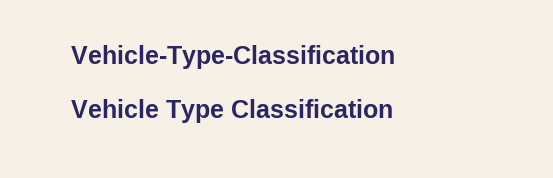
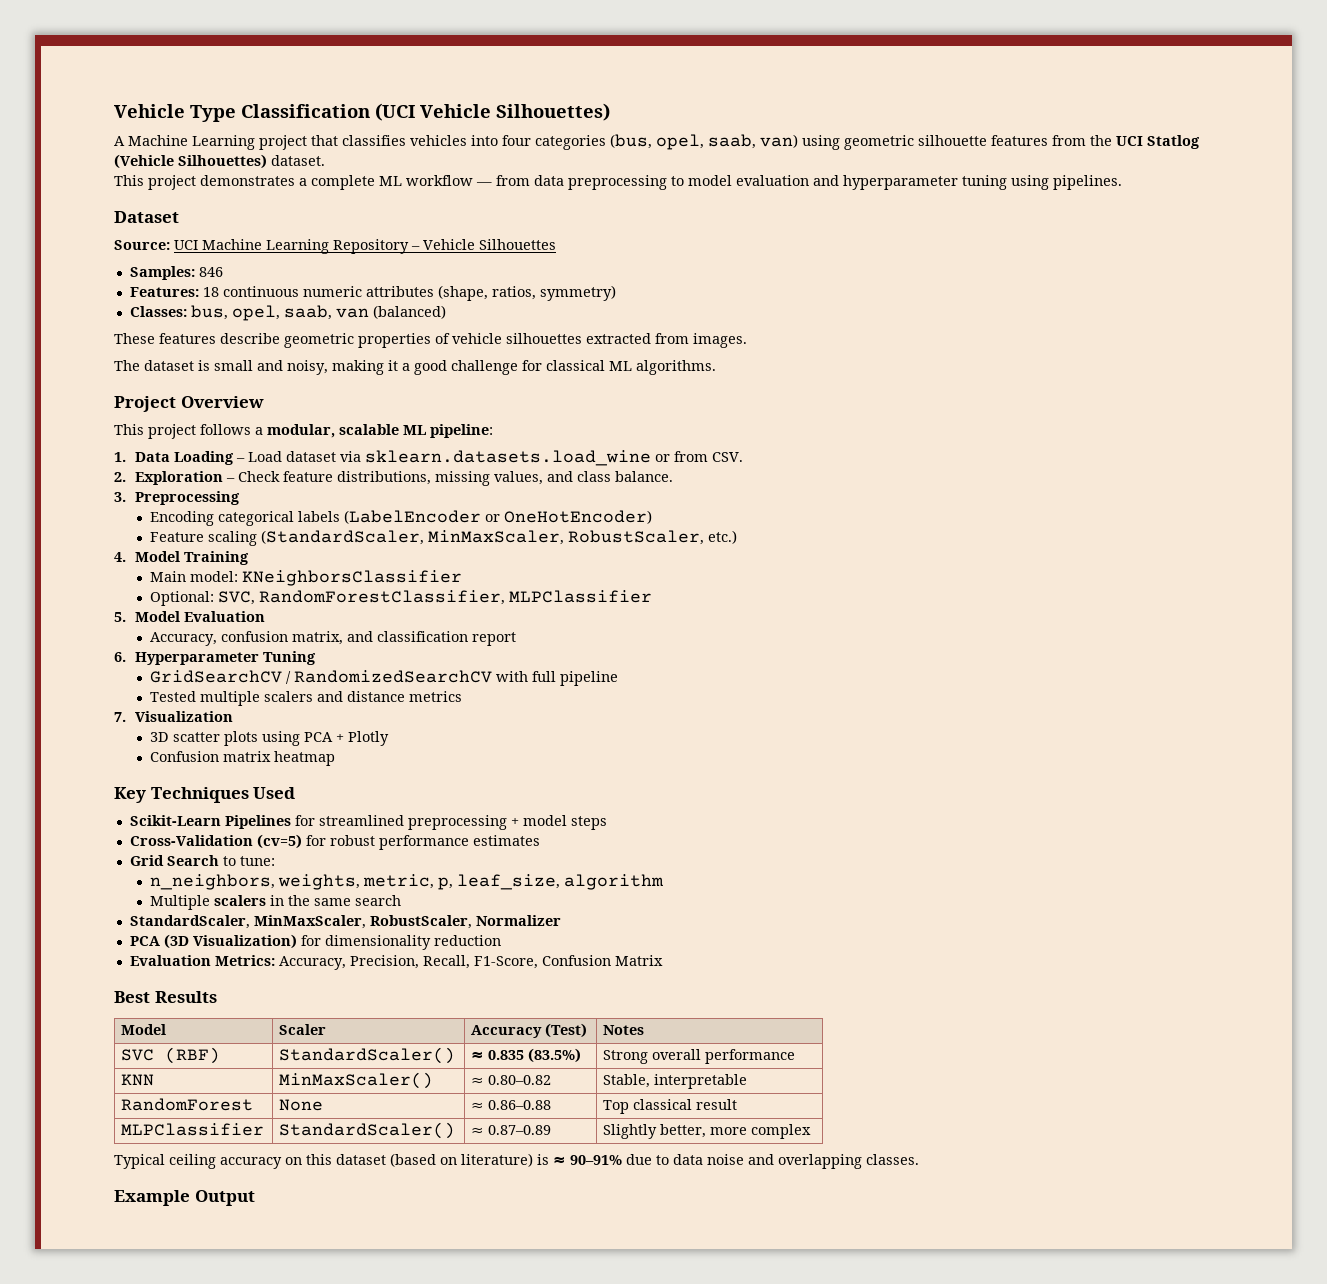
[71,45,395,69] Vehicle-Type-Classification // -> (114, 111) none
(393, 108) none -> [375,103,610,121] [114,134,1200,150] [114,154,325,169] [114,175,1122,190] [114,211,179,223] [114,239,556,254] [129,266,223,280] [129,285,616,301] [129,305,446,321] [114,333,747,348] [114,360,716,375] [114,396,264,412] [114,424,493,439] [114,450,743,466] [114,471,673,486] [114,491,240,505] [150,510,653,526] [150,530,738,546] [114,551,249,565] [150,570,463,586] [150,590,653,606] [114,611,265,622] [150,631,517,646] [114,651,316,665] [150,670,619,686] [150,691,463,706] [114,711,233,722] [150,731,390,746] [150,751,336,766] [114,787,296,803] [129,815,607,830] [129,834,540,850] [129,855,275,866] [150,874,665,890] [150,895,402,910] [129,915,561,929] [129,934,501,950] [129,955,663,970] [114,991,217,1003] [121,1024,167,1035] [279,1024,327,1035] [471,1023,588,1038] [603,1025,645,1035] [121,1047,221,1064] [279,1047,456,1064] [471,1048,582,1063] [603,1049,796,1064] [121,1074,155,1086] [279,1072,434,1089] [471,1075,552,1085] [603,1074,748,1089] [121,1098,254,1111] [279,1099,324,1111] [471,1100,552,1110] [603,1099,738,1114] [121,1123,265,1136] [279,1122,456,1139] [471,1125,552,1135] [603,1124,812,1139] [114,1153,919,1169] [114,1190,255,1206] (UCI Vehicle Silhouettes) // A Machine Learning project that classifies vehicles into four categories (bus, opel, saab, van) using geometric silhouette features from the UCI Statlog (Vehicle Silhouettes) dataset. // This project demonstrates a complete ML workflow — from data preprocessing to model evaluation and hyperparameter tuning using pipelines. // Dataset // Source: UCI Machine Learning Repository – Vehicle Silhouettes // Samples: 846 // Features: 18 continuous numeric attributes (shape, ratios, symmetry) // Classes: bus, opel, saab, van (balanced) // These features describe geometric properties of vehicle silhouettes extracted from images. // The dataset is small and noisy, making it a good challenge for classical ML algorithms. // Project Overview // This project follows a modular, scalable ML pipeline: // 1. Data Loading – Load dataset via sklearn.datasets.load_wine or from CSV. // 2. Exploration – Check feature distributions, missing values, and class balance. // 3. Preprocessing // Encoding categorical labels (LabelEncoder or OneHotEncoder) // Feature scaling (StandardScaler, MinMaxScaler, RobustScaler, etc.) // 4. Model Training // Main model: KNeighborsClassifier // Optional: SVC, RandomForestClassifier, MLPClassifier // 5. Model Evaluation // Accuracy, confusion matrix, and classification report // 6. Hyperparameter Tuning // GridSearchCV / RandomizedSearchCV with full pipeline // Tested multiple scalers and distance metrics // 7. Visualization // 3D scatter plots using PCA + Plotly // Confusion matrix heatmap // Key Techniques Used // Scikit-Learn Pipelines for streamlined preprocessing + model steps // Cross-Validation (cv=5) for robust performance estimates // Grid Search to tune: // n_neighbors, weights, metric, p, leaf_size, algorithm // Multiple scalers in the same search // StandardScaler, MinMaxScaler, RobustScaler, Normalizer // PCA (3D Visualization) for dimensionality reduction // Evaluation Metrics: Accuracy, Precision, Recall, F1-Score, Confusion Matrix // Best Results // Model | Scaler | Accuracy (Test) | Notes // SVC (RBF) | StandardScaler() | ≈ 0.835 (83.5%) | Strong overall performance // KNN | MinMaxScaler() | ≈ 0.80–0.82 | Stable, interpretable // RandomForest | None | ≈ 0.86–0.88 | Top classical result // MLPClassifier | StandardScaler() | ≈ 0.87–0.89 | Slightly better, more complex // Typical ceiling accuracy on this dataset (based on literature) is ≈ 90–91% due to data noise and overlapping classes. // Example Output

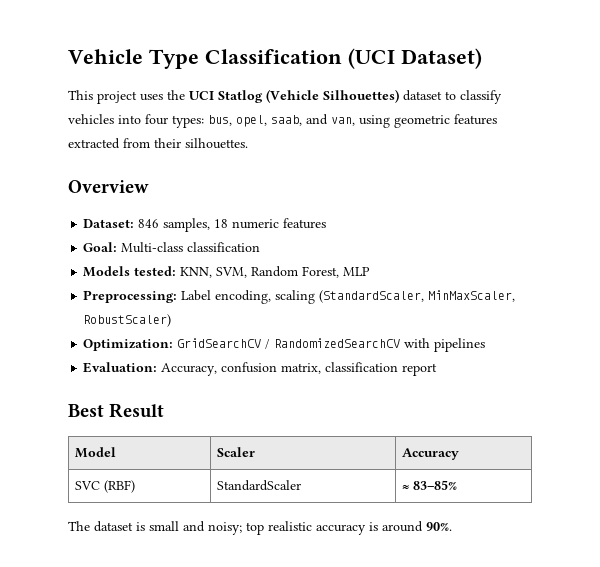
[420,103,610,121] [114,134,1086,150] Vehicle Silhouettes) // A Machine Learning project that classifies vehicles into four categories (bus, opel, saab, van) using geometric silhouette features from -> [401,48,482,69] [68,90,163,104] Dataset) // This project uses
[271,155,325,166] [114,175,1122,190] [114,211,179,223] [114,239,556,254] [129,266,223,280] [129,285,616,301] [129,305,446,321] [114,333,747,348] dataset. // This project demonstrates a complete ML workflow — from data preprocessing to model evaluation and hyperparameter tuning using pipelines. // Dataset // Source: UCI Machine Learning Repository – Vehicle Silhouettes // Samples: 846 // Features: 18 continuous numeric attributes (shape, ratios, symmetry) // Classes: bus, opel, saab, van (balanced) // These features describe geometric properties of vehicle silhouettes extracted from images. -> [403,90,502,104] [68,114,497,128] [68,138,248,149] [68,180,149,193] [83,218,327,232] [83,242,261,253] [83,266,371,278] [83,290,516,304] [83,314,172,327] [83,338,486,352] [83,362,438,376] [68,403,165,418] [75,447,117,458] [217,447,256,457] [402,448,460,460] [75,480,136,493] [217,480,302,491] [402,480,458,490] dataset to classify vehicles into four types: bus, opel, saab, and van, using geometric features extracted from their silhouettes. // Overview // Dataset: 846 samples, 18 numeric features // Goal: Multi-class classification // Models tested: KNN, SVM, Random Forest, MLP // Preprocessing: Label encoding, scaling (StandardScaler, MinMaxScaler, RobustScaler) // Optimization: GridSearchCV / RandomizedSearchCV with pipelines // Evaluation: Accuracy, confusion matrix, classification report // Best Result // Model | Scaler | Accuracy // SVC (RBF) | StandardScaler | ≈ 83–85%
[287,360,716,375] [114,396,264,412] [114,424,493,439] [114,450,743,466] [114,471,673,486] [114,491,240,505] [150,510,653,526] [150,530,738,546] [114,551,249,565] [150,570,463,586] [150,590,653,606] [114,611,265,622] [150,631,517,646] [114,651,316,665] [150,670,619,686] [150,691,463,706] [114,711,233,722] [150,731,390,746] [150,751,336,766] [114,787,296,803] [129,815,607,830] [129,834,540,850] [129,855,275,866] [150,874,665,890] [150,895,402,910] [129,915,561,929] [129,934,501,950] [129,955,663,970] [114,991,217,1003] [121,1024,167,1035] [279,1024,327,1035] [471,1023,588,1038] [603,1025,645,1035] [121,1047,221,1064] [279,1047,456,1064] [471,1048,582,1063] [603,1049,796,1064] [121,1074,155,1086] [279,1072,434,1089] [471,1075,552,1085] [603,1074,748,1089] [121,1098,254,1111] [279,1099,324,1111] [471,1100,552,1110] [603,1099,738,1114] [121,1123,265,1136] [279,1122,456,1139] [471,1125,552,1135] [603,1124,812,1139] [114,1153,919,1169] [114,1190,255,1206] noisy, making it a good challenge for classical ML algorithms. // Project Overview // This project follows a modular, scalable ML pipeline: // 1. Data Loading – Load dataset via sklearn.datasets.load_wine or from CSV. // 2. Exploration – Check feature distributions, missing values, and class balance. // 3. Preprocessing // Encoding categorical labels (LabelEncoder or OneHotEncoder) // Feature scaling (StandardScaler, MinMaxScaler, RobustScaler, etc.) // 4. Model Training // Main model: KNeighborsClassifier // Optional: SVC, RandomForestClassifier, MLPClassifier // 5. Model Evaluation // Accuracy, confusion matrix, and classification report // 6. Hyperparameter Tuning // GridSearchCV / RandomizedSearchCV with full pipeline // Tested multiple scalers and distance metrics // 7. Visualization // 3D scatter plots using PCA + Plotly // Confusion matrix heatmap // Key Techniques Used // Scikit-Learn Pipelines for streamlined preprocessing + model steps // Cross-Validation (cv=5) for robust performance estimates // Grid Search to tune: // n_neighbors, weights, metric, p, leaf_size, algorithm // Multiple scalers in the same search // StandardScaler, MinMaxScaler, RobustScaler, Normalizer // PCA (3D Visualization) for dimensionality reduction // Evaluation Metrics: Accuracy, Precision, Recall, F1-Score, Confusion Matrix // Best Results // Model | Scaler | Accuracy (Test) | Notes // SVC (RBF) | StandardScaler() | ≈ 0.835 (83.5%) | Strong overall performance // KNN | MinMaxScaler() | ≈ 0.80–0.82 | Stable, interpretable // RandomForest | None | ≈ 0.86–0.88 | Top classical result // MLPClassifier | StandardScaler() | ≈ 0.87–0.89 | Slightly better, more complex // Typical ceiling accuracy on this dataset (based on literature) is ≈ 90–91% due to data noise and overlapping classes. // Example Output -> [208,521,452,535] noisy; top realistic accuracy is around 90%.

